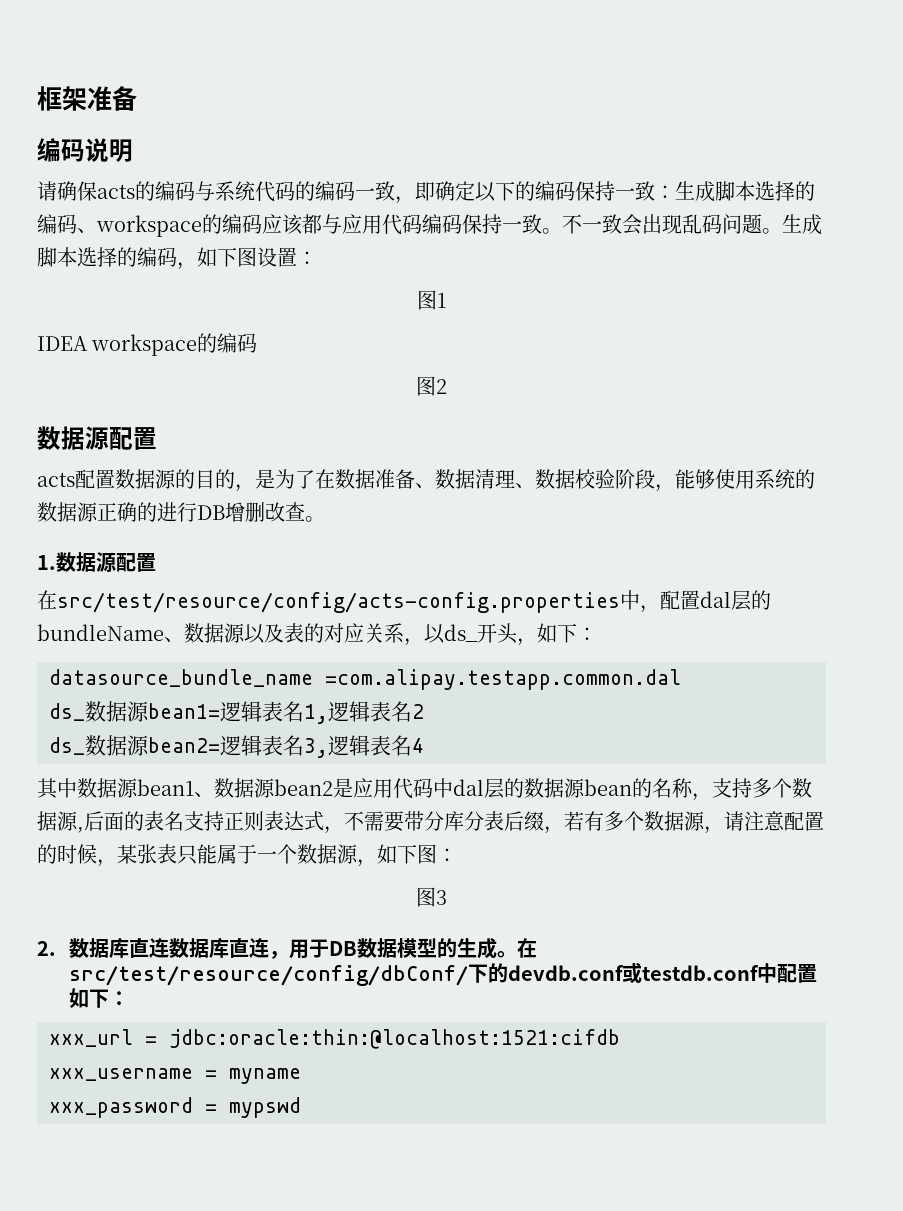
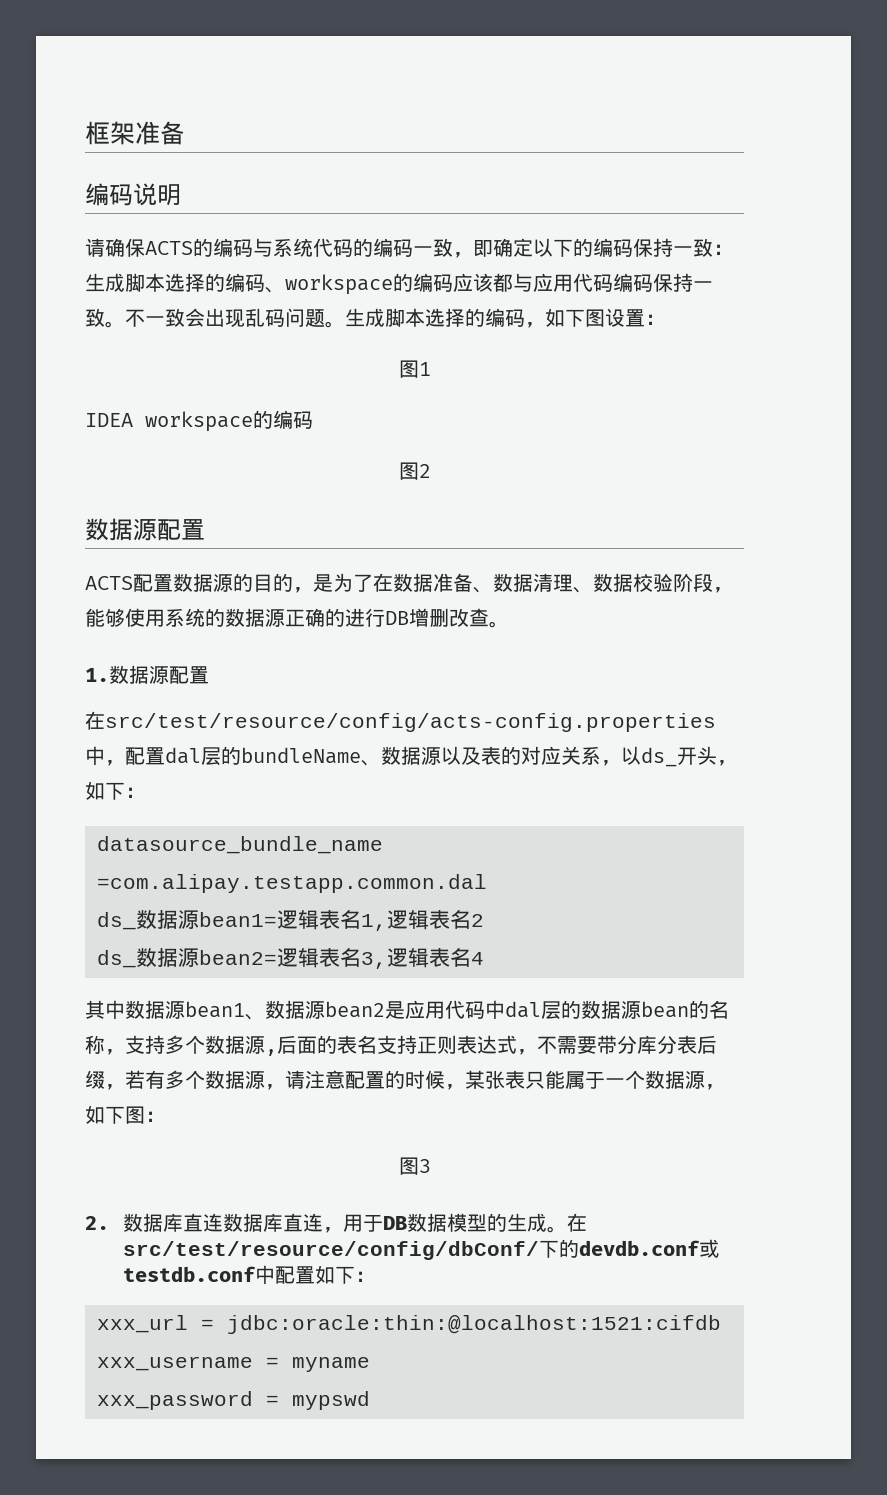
[97,184,135,199] acts -> [145,241,193,255] ACTS
[37,472,75,487] acts -> [85,576,133,590] ACTS

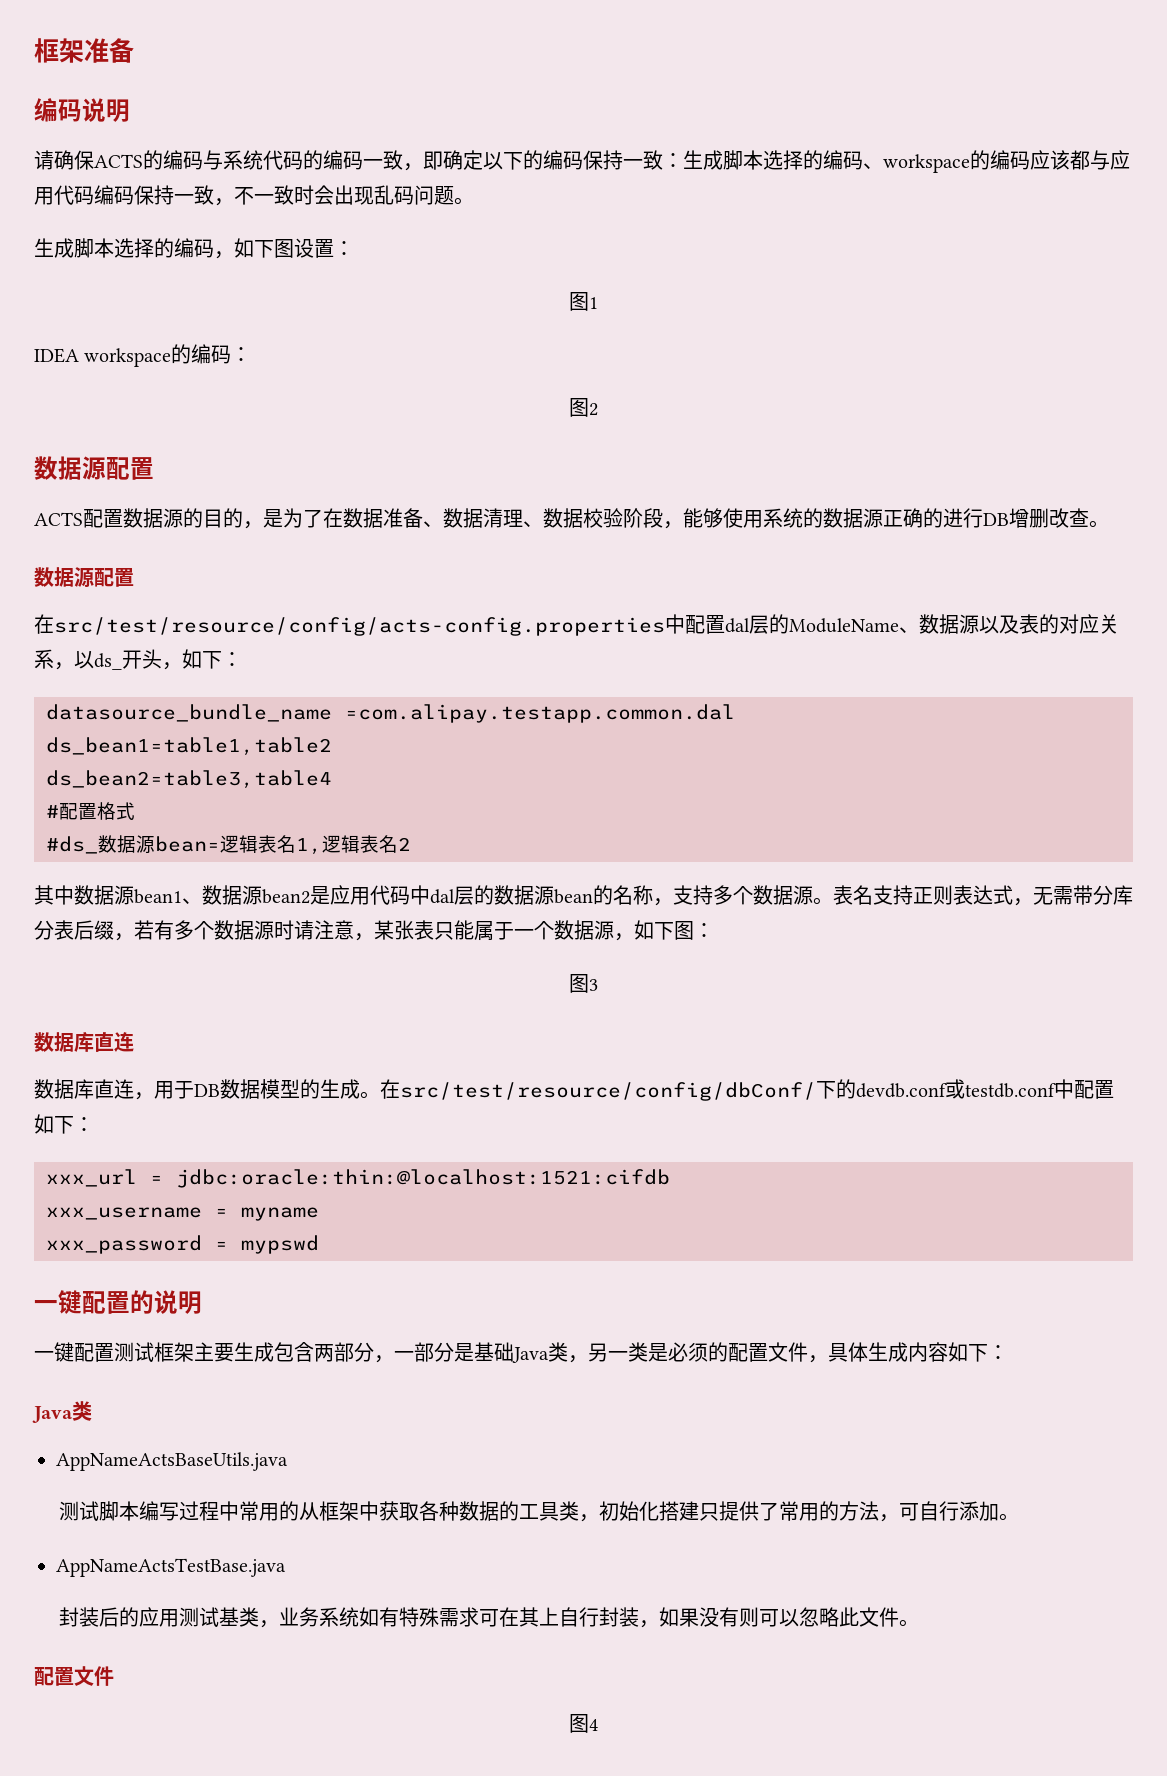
[105,308,185,328] 。不一致 -> [214,185,314,206] ，不一致时
(345, 324) none -> (474, 201) //
(313, 420) none -> [231,347,252,362] ：
[85,668,109,682] 1. -> (1109, 524) none
[105,760,125,766] ， -> (685, 624) none
[241,747,361,764] bundleName -> [789,618,899,633] ModuleName
[97,910,277,930] ds_数据源bean1= -> [46,737,332,756] [46,770,332,789] [46,802,135,820] [46,835,220,854] ds_bean1=table1,table2 // ds_bean2=table3,table4 // #配置格式 // #ds_数据源bean=
[97,948,484,969] // ds_数据源bean2=逻辑表名3,逻辑表名4 -> (411, 844) none
[265,1035,337,1056] ,后面的 -> [813,897,833,905] 。
[537,1036,597,1054] 不需要 -> [1033,886,1073,905] 无需
[265,1070,445,1090] ，请注意配置的时候 -> [274,920,354,940] 时请注意
[85,1213,223,1232] 2.数据库直连 -> [34,1032,134,1052] 数据库直连 //
(370, 1400) none -> [34,1290,202,1314] [34,1342,1008,1363] [32,1401,92,1423] [56,1452,288,1471] [58,1501,1019,1522] [56,1558,286,1577] [58,1607,919,1628] [34,1666,114,1686] [569,1714,598,1733] // 一键配置的说明 // 一键配置测试框架主要生成包含两部分，一部分是基础Java类，另一类是必须的配置文件，具体生成内容如下： // Java类 // AppNameActsBaseUtils.java // 测试脚本编写过程中常用的从框架中获取各种数据的工具类，初始化搭建只提供了常用的方法，可自行添加。 // AppNameActsTestBase.java // 封装后的应用测试基类，业务系统如有特殊需求可在其上自行封装，如果没有则可以忽略此文件。 // 配置文件 // 图4

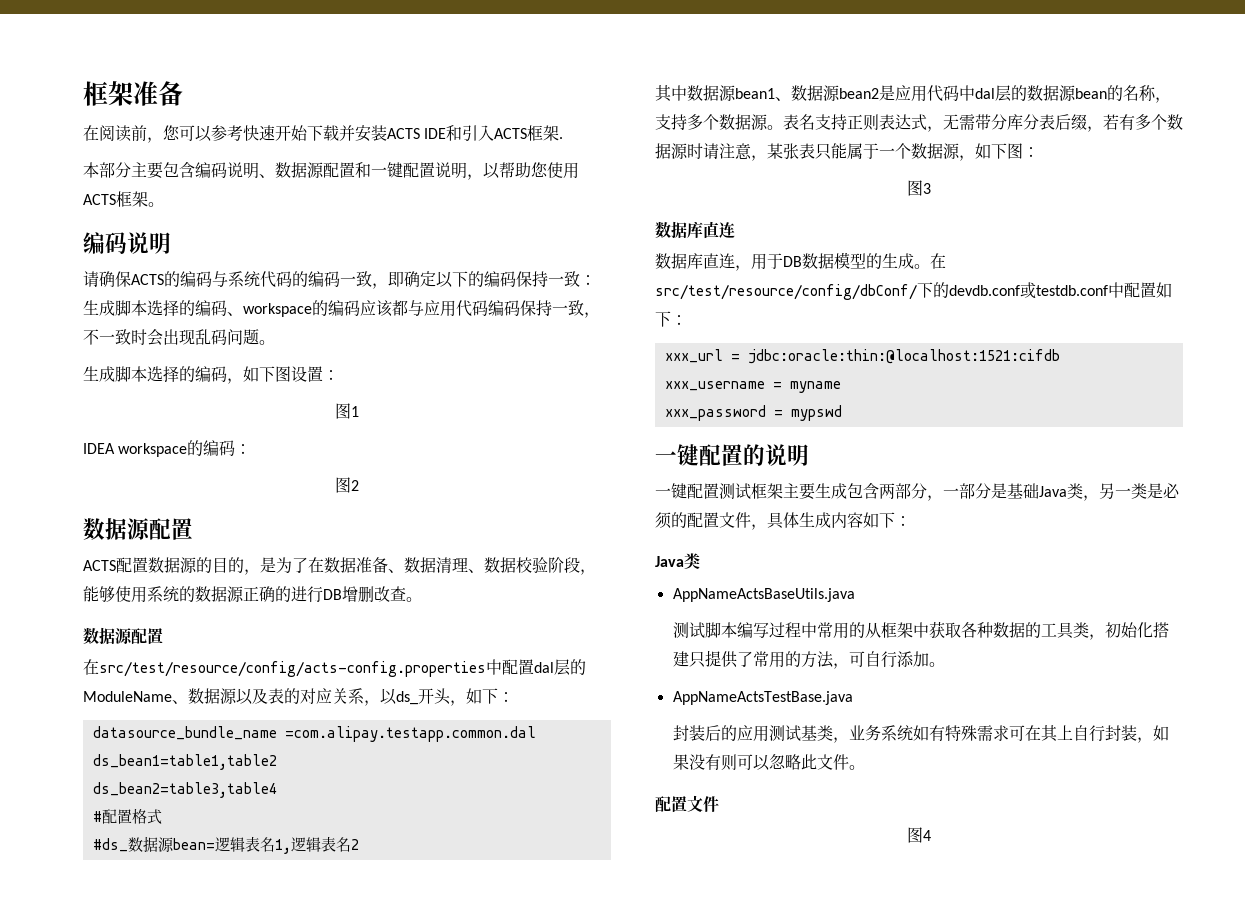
(134, 50) none -> [83,125,564,143] [83,162,579,180] [83,191,164,207] // 在阅读前，您可以参考快速开始下载并安装ACTS IDE和引入ACTS框架. // 本部分主要包含编码说明、数据源配置和一键配置说明，以帮助您使用ACTS框架。

